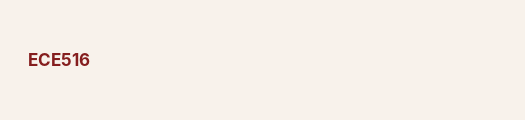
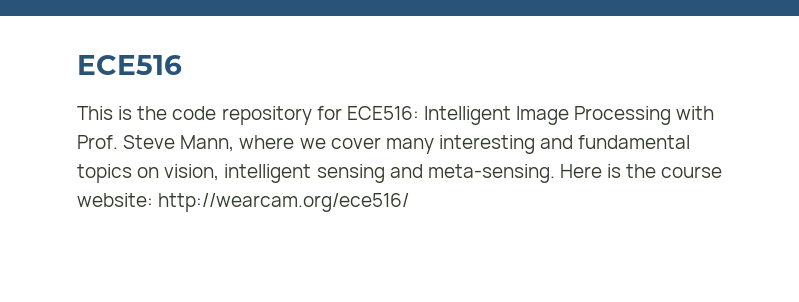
(90, 59) none -> [77,106,715,125] [77,135,691,154] [77,164,723,183] [77,193,410,212] // This is the code repository for ECE516: Intelligent Image Processing with Prof. Steve Mann, where we cover many interesting and fundamental topics on vision, intelligent sensing and meta-sensing. Here is the course website: http://wearcam.org/ece516/

